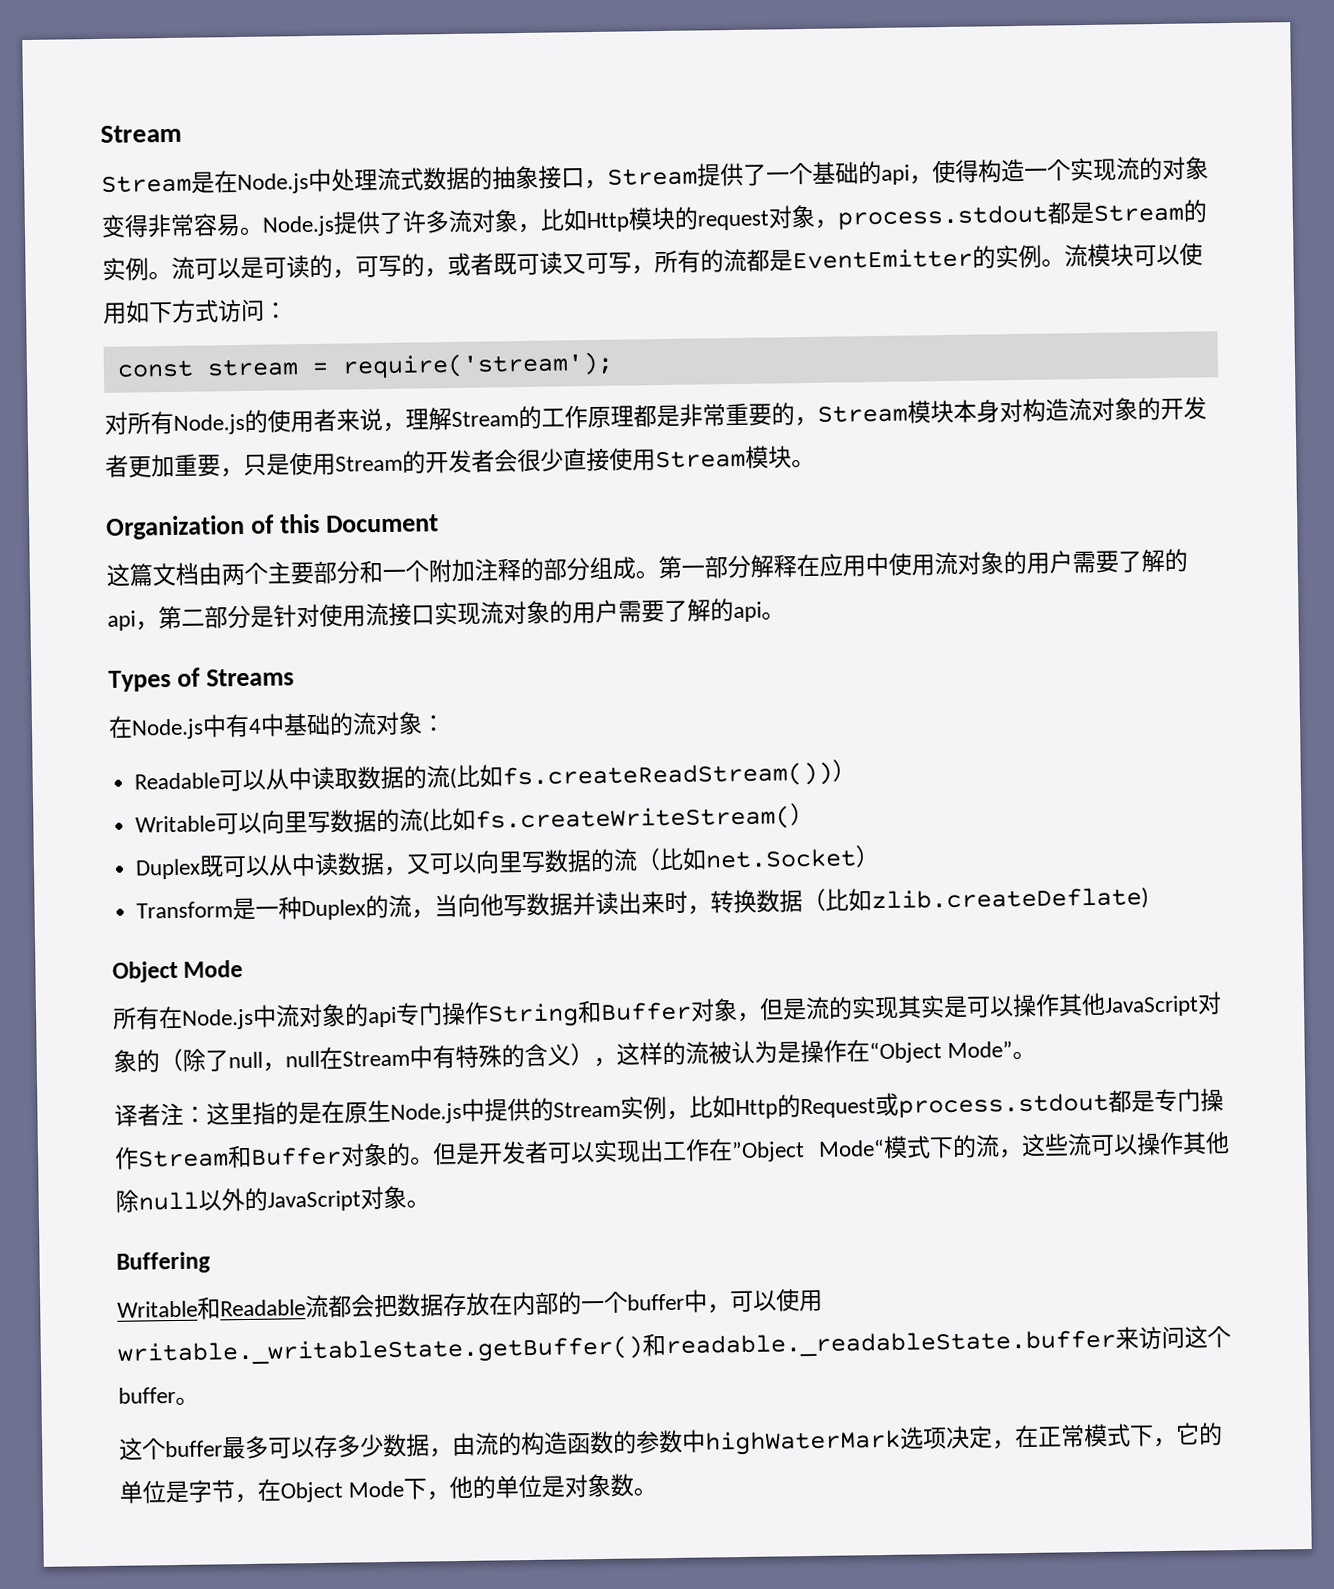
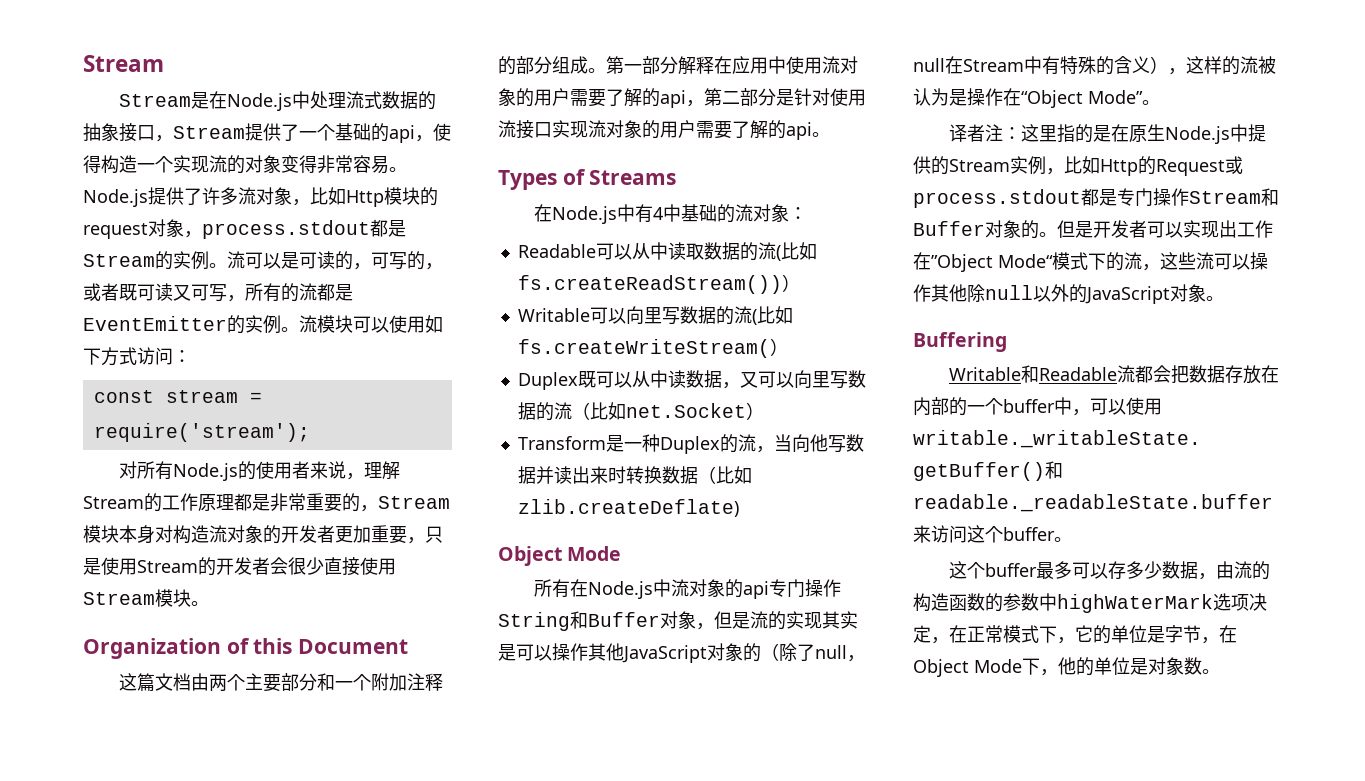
[687,905,712,915] ， -> (626, 475) none

